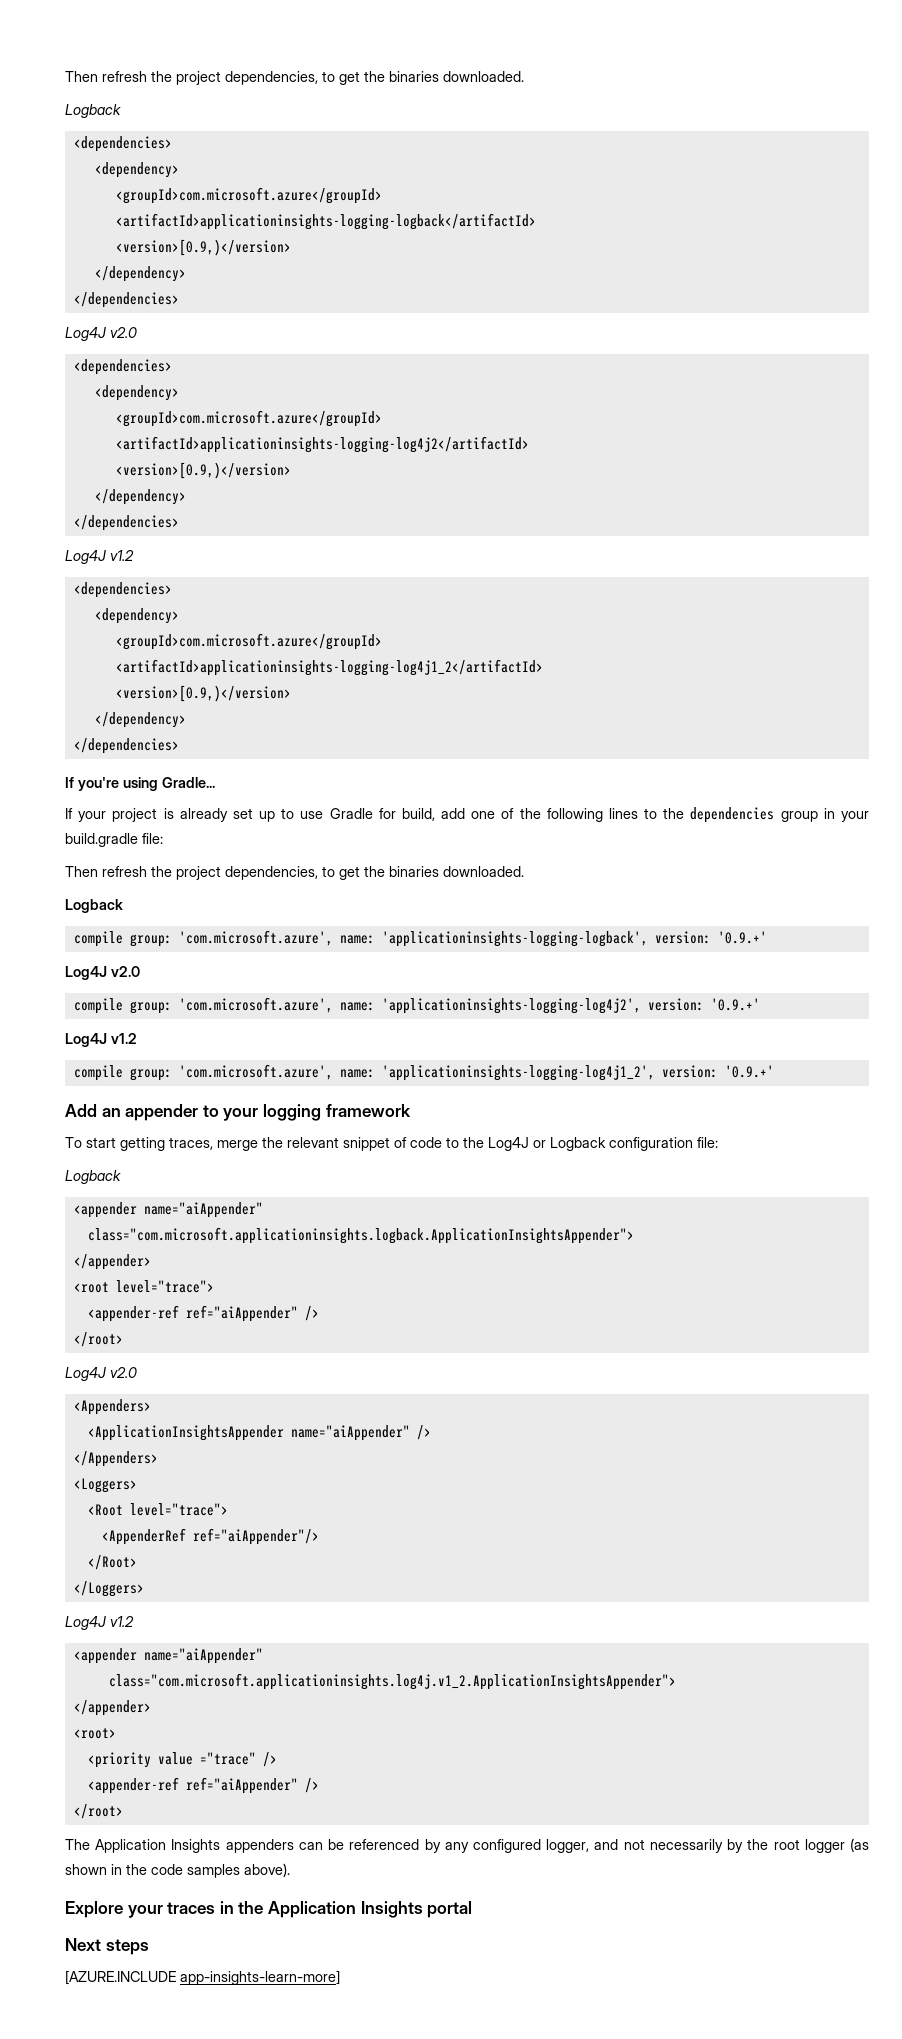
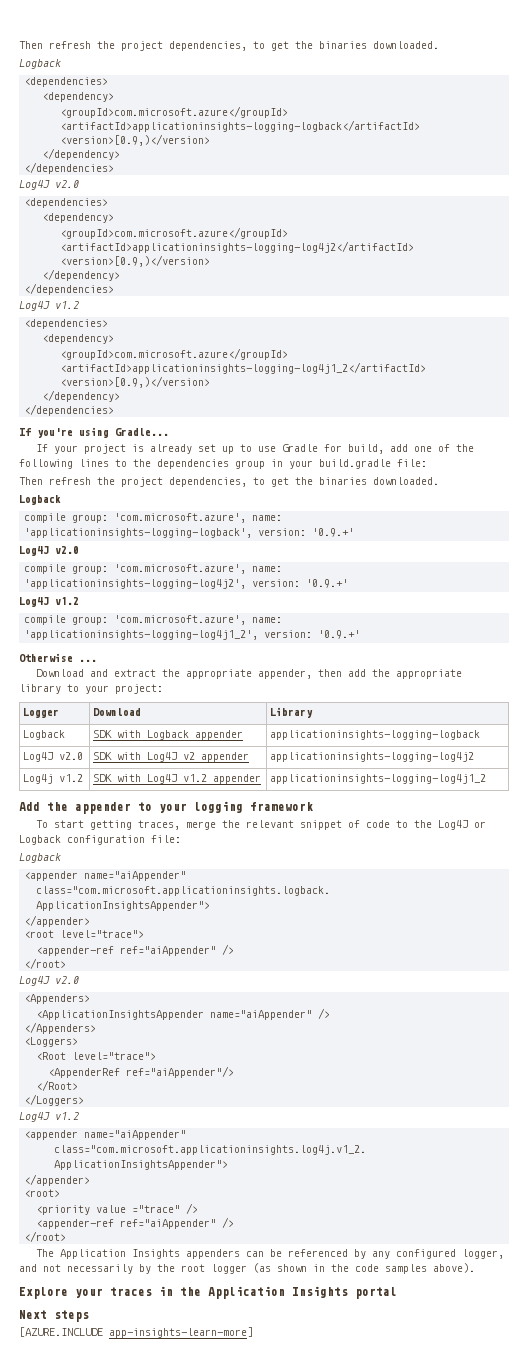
(774, 1071) none -> [19,653,97,662] [35,669,462,679] [19,684,163,694] [22,708,59,718] [92,708,141,716] [269,707,313,718] [22,730,65,740] [92,730,243,740] [269,730,480,740] [22,752,83,762] [92,752,249,762] [269,752,474,762] [22,774,83,784] [92,774,261,784] [269,774,486,784] // Otherwise ... // Download and extract the appropriate appender, then add the appropriate library to your project: // Logger | Download | Library // Logback | SDK with Logback appender | applicationinsights-logging-logback // Log4J v2.0 | SDK with Log4J v2 appender | applicationinsights-logging-log4j2 // Log4j v1.2 | SDK with Log4J v1.2 appender | applicationinsights-logging-log4j1_2
[101,1108,121,1117] an -> [47,802,68,811] the

